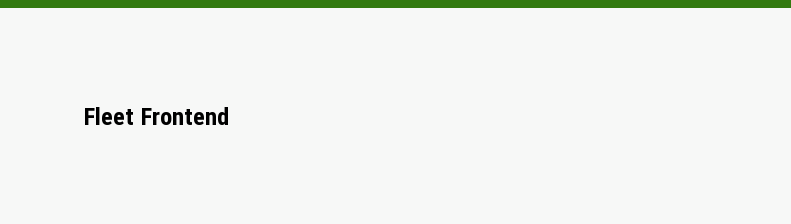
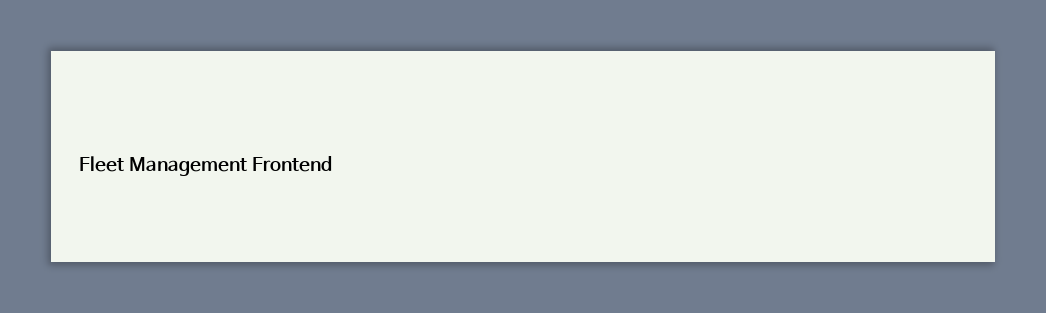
(134, 116) none -> [129,157,248,176] Management

